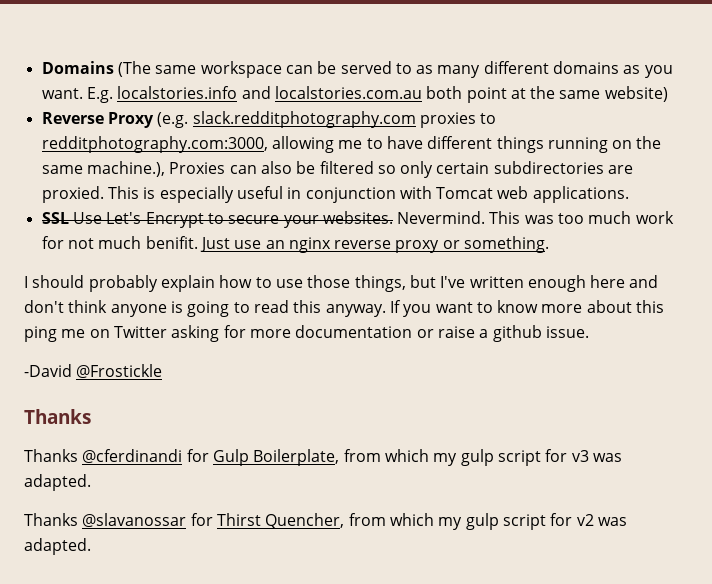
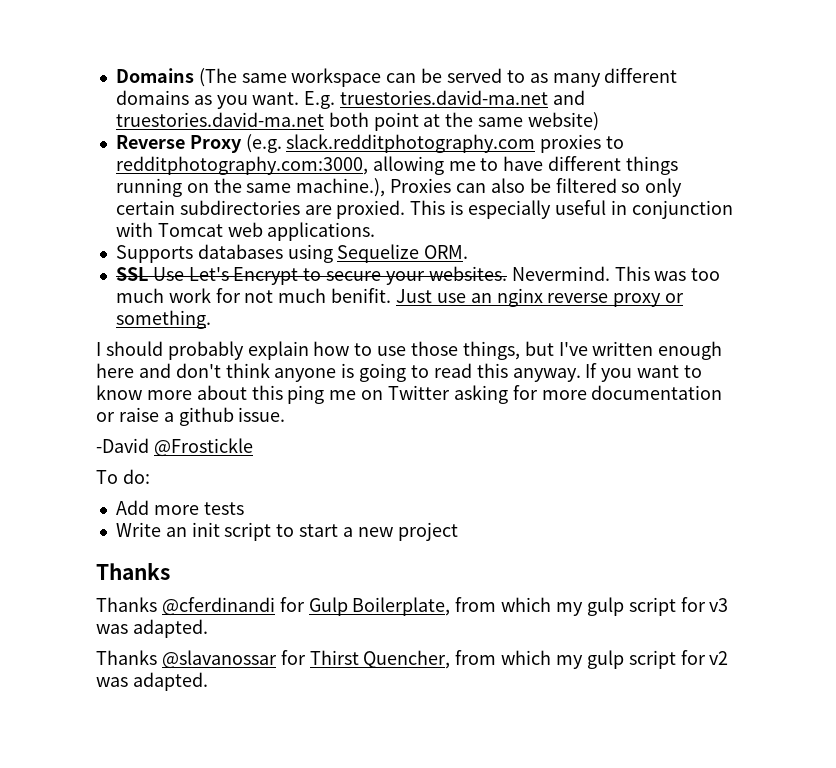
[117,86,422,99] localstories.info and localstories.com.au -> [340,90,585,105] [115,112,324,127] truestories.david-ma.net and truestories.david-ma.net
(629, 194) none -> [115,244,469,263] // Supports databases using Sequelize ORM.
(163, 371) none -> [96,469,150,484] [115,500,244,515] [115,522,458,541] // To do: // Add more tests // Write an init script to start a new project

